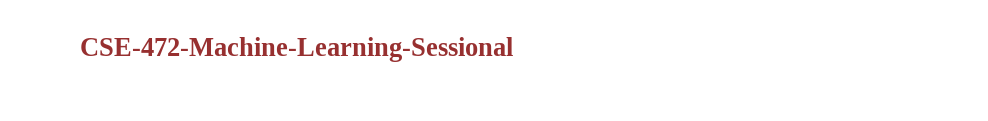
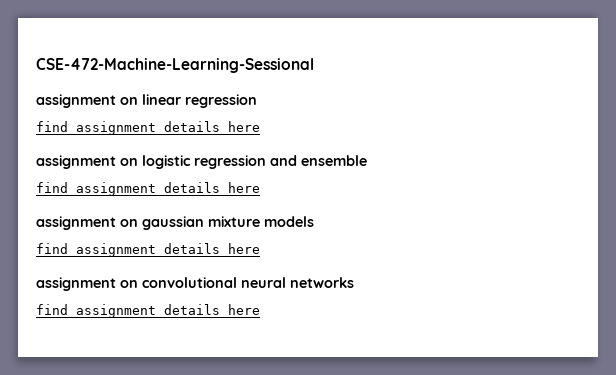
(513, 49) none -> [36,94,257,108] [36,121,260,135] [36,155,367,169] [36,182,260,196] [36,216,314,230] [36,243,260,257] [36,277,354,291] [36,304,260,318] // assignment on linear regression // find assignment details here // assignment on logistic regression and ensemble // find assignment details here // assignment on gaussian mixture models // find assignment details here // assignment on convolutional neural networks // find assignment details here

